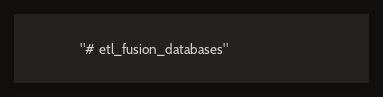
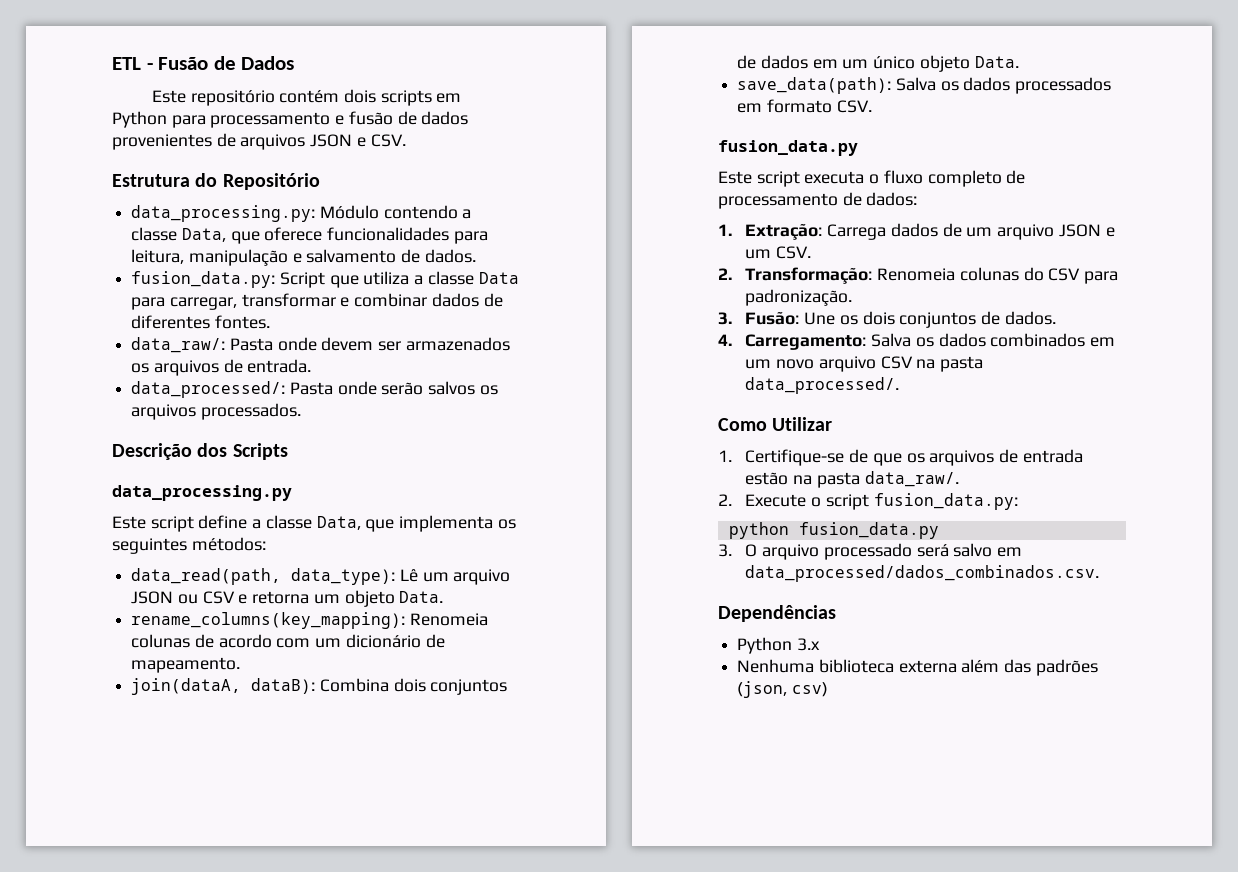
[80,43,228,56] "# etl_fusion_databases" -> [112,56,295,70] [151,89,462,106] [112,111,469,128] [112,133,406,150] [112,173,320,190] [131,205,472,222] [131,227,488,244] [131,249,476,266] [131,271,519,288] [131,293,503,310] [131,315,270,329] [131,337,510,353] [131,359,312,376] [131,381,498,398] [131,403,301,420] [112,443,288,460] [112,485,292,501] [112,515,516,532] [112,537,266,554] [131,568,511,585] [131,590,444,607] [131,612,488,629] [131,634,445,648] [131,657,241,673] [131,678,508,695] [737,55,1019,72] [737,77,1112,94] [737,99,872,113] [718,140,858,156] [718,170,1026,187] [718,192,918,209] [718,223,1115,240] [745,246,812,259] [718,267,1119,284] [745,289,853,306] [718,311,1056,328] [718,333,1116,350] [745,356,984,372] [745,377,900,394] [718,417,833,431] [718,449,1083,466] [745,471,959,488] [718,493,1018,510] [728,522,939,539] [718,543,1023,560] [745,565,1100,582] [718,605,836,622] [737,637,820,654] [737,659,1098,676] [737,681,828,698] ETL - Fusão de Dados // Este repositório contém dois scripts em Python para processamento e fusão de dados provenientes de arquivos JSON e CSV. // Estrutura do Repositório // data_processing.py: Módulo contendo a classe Data, que oferece funcionalidades para leitura, manipulação e salvamento de dados. // fusion_data.py: Script que utiliza a classe Data para carregar, transformar e combinar dados de diferentes fontes. // data_raw/: Pasta onde devem ser armazenados os arquivos de entrada. // data_processed/: Pasta onde serão salvos os arquivos processados. // Descrição dos Scripts // data_processing.py // Este script define a classe Data, que implementa os seguintes métodos: // data_read(path, data_type): Lê um arquivo JSON ou CSV e retorna um objeto Data. // rename_columns(key_mapping): Renomeia colunas de acordo com um dicionário de mapeamento. // join(dataA, dataB): Combina dois conjuntos de dados em um único objeto Data. // save_data(path): Salva os dados processados em formato CSV. // fusion_data.py // Este script executa o fluxo completo de processamento de dados: // 1. Extração: Carrega dados de um arquivo JSON e um CSV. // 2. Transformação: Renomeia colunas do CSV para padronização. // 3. Fusão: Une os dois conjuntos de dados. // 4. Carregamento: Salva os dados combinados em um novo arquivo CSV na pasta data_processed/. // Como Utilizar // 1. Certifique-se de que os arquivos de entrada estão na pasta data_raw/. // 2. Execute o script fusion_data.py: // python fusion_data.py // 3. O arquivo processado será salvo em data_processed/dados_combinados.csv. // Dependências // Python 3.x // Nenhuma biblioteca externa além das padrões (json, csv)

